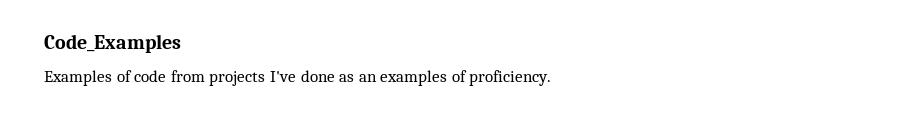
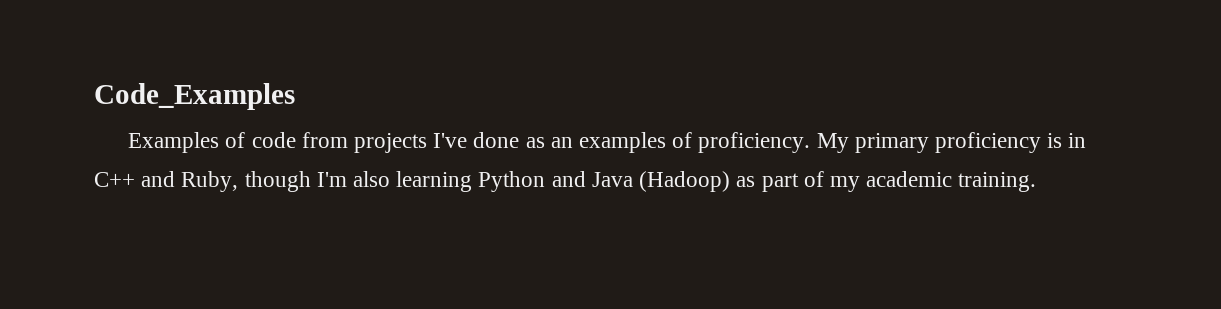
(552, 78) none -> [816,132,1087,153] [94,171,1037,192] My primary proficiency is in C++ and Ruby, though I'm also learning Python and Java (Hadoop) as part of my academic training.

